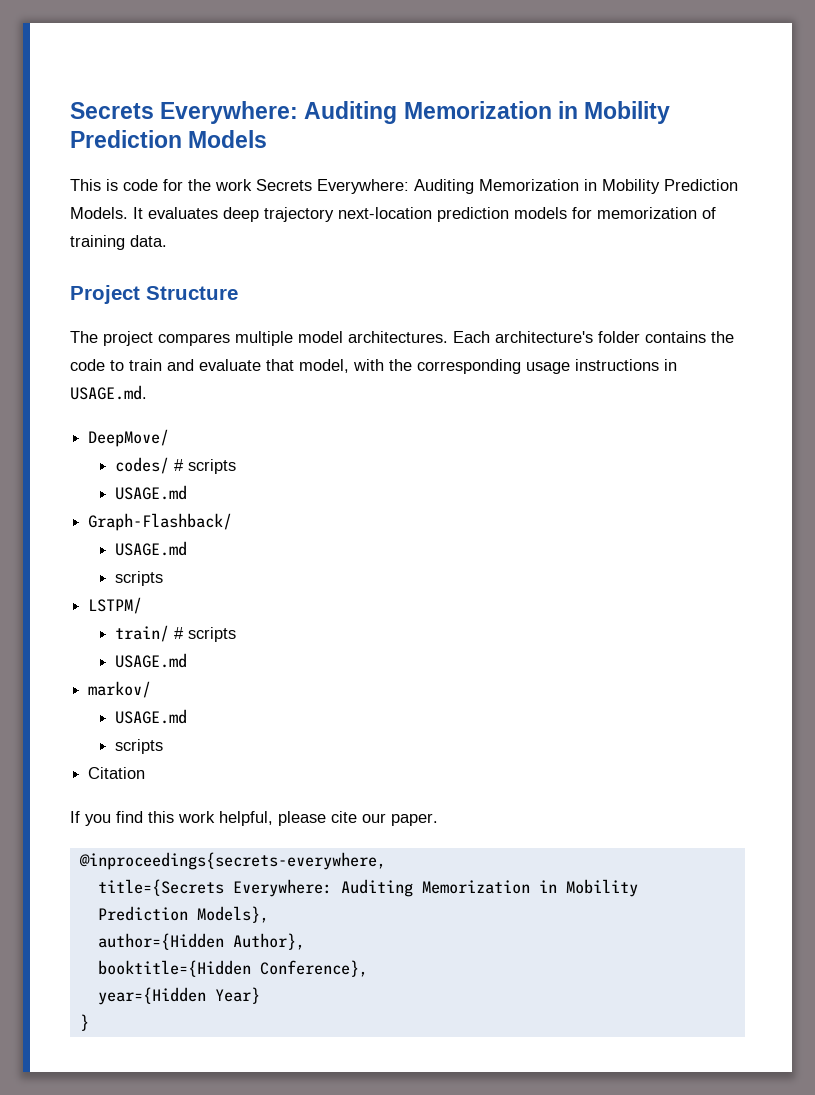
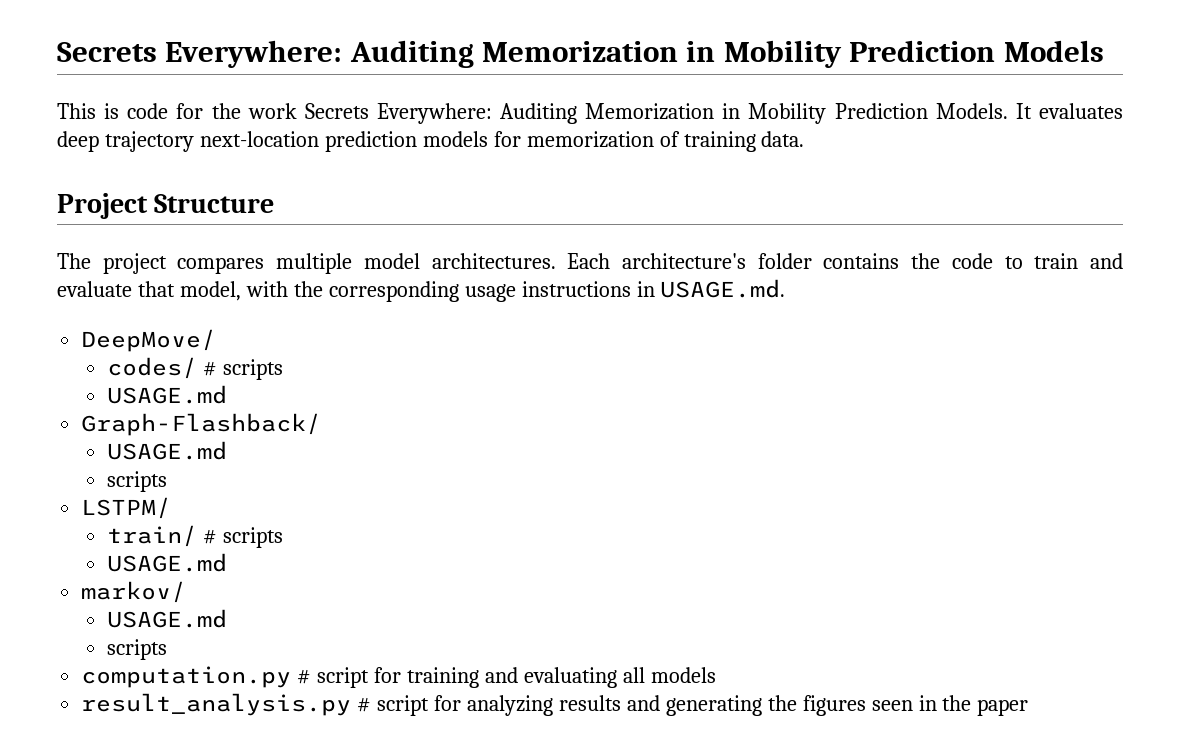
[88,767,146,779] [70,811,438,826] [78,852,386,870] [97,879,638,897] [97,906,269,923] [97,933,305,950] [97,960,368,977] [97,987,260,1005] [79,1014,89,1031] Citation // If you find this work helpful, please cite our paper. // @inproceedings{secrets-everywhere, // title={Secrets Everywhere: Auditing Memorization in Mobility Prediction Models}, // author={Hidden Author}, // booktitle={Hidden Conference}, // year={Hidden Year} // } -> [81,666,716,688] [81,693,1029,716] computation.py # script for training and evaluating all models // result_analysis.py # script for analyzing results and generating the figures seen in the paper

